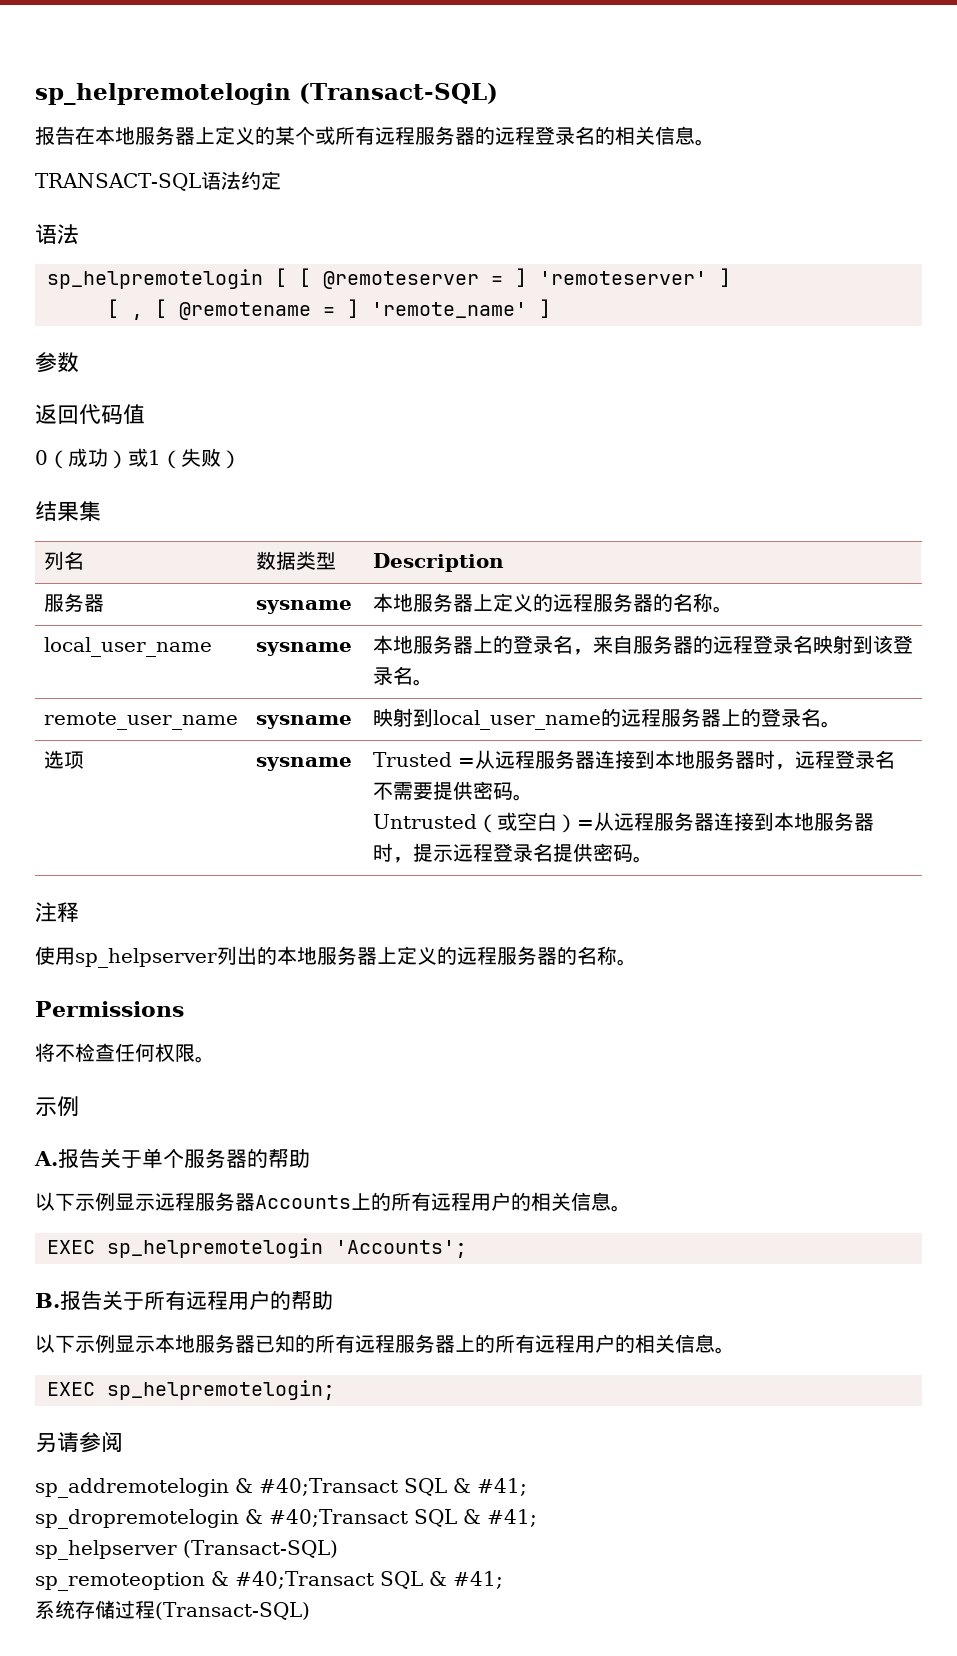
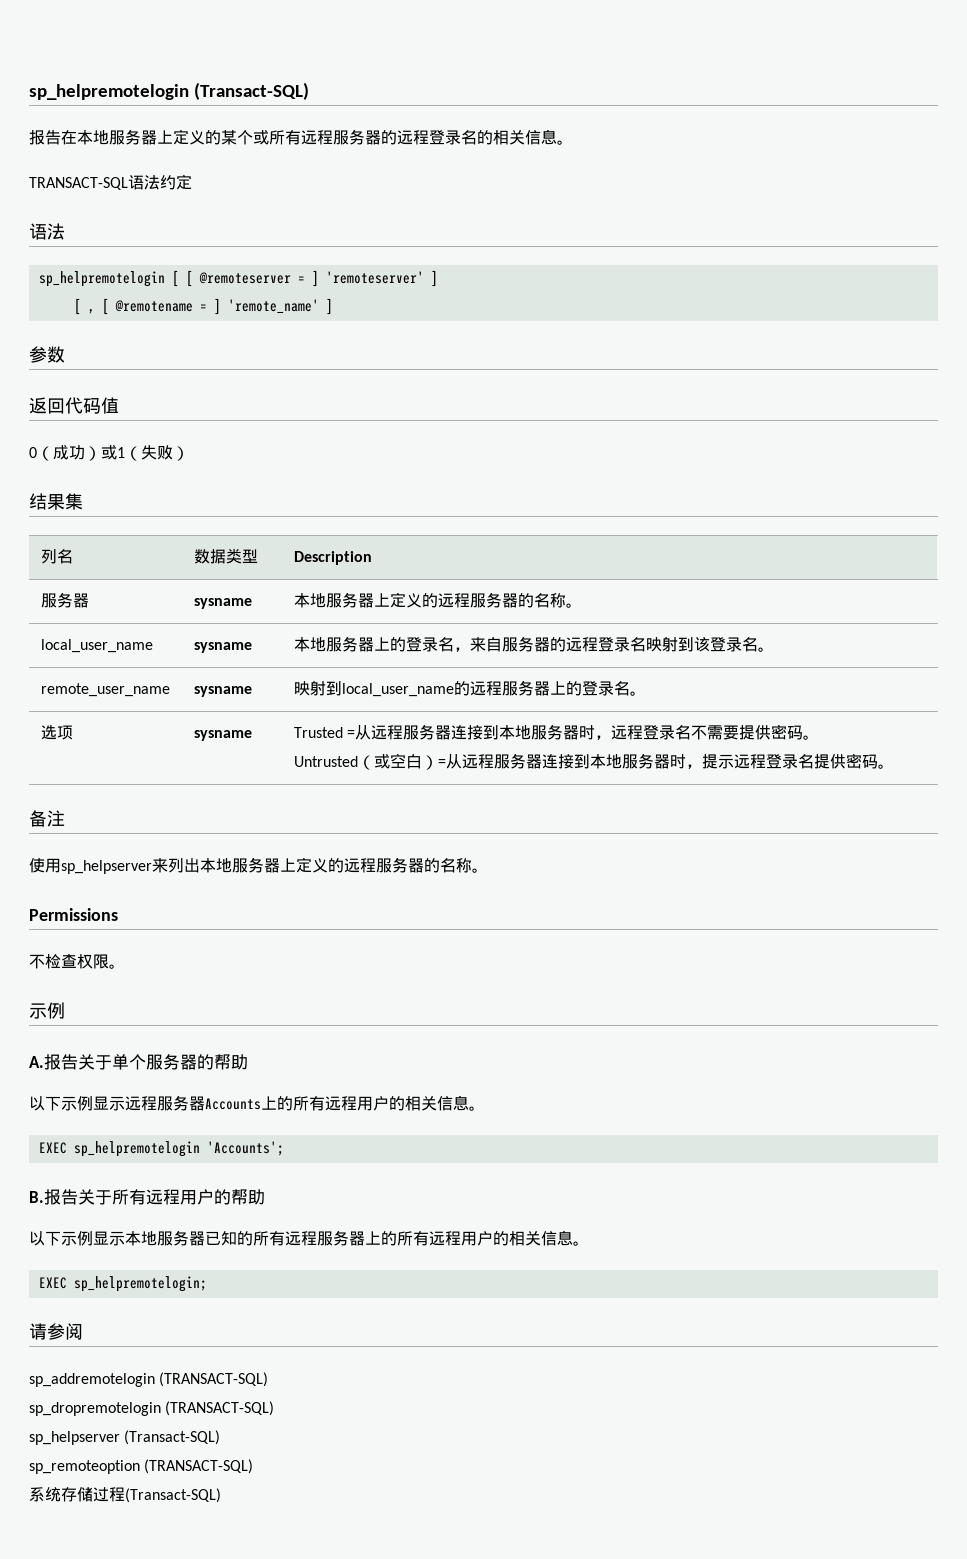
(653, 859) none -> [29,810,47,827] 备
[57,902,79,922] 释 -> (65, 818) none
[217,946,277,965] 列出的 -> [152,858,200,873] 来列出
[35,1043,155,1062] 将不检查任何 -> [29,954,77,969] 不检查
[35,1433,57,1453] 另 -> (207, 1284) none
[235,1478,527,1496] [35,1509,537,1529] [35,1540,338,1560] [35,1571,503,1591] & #40;Transact SQL & #41; // sp_dropremotelogin & #40;Transact SQL & #41; // sp_helpserver (Transact-SQL) // sp_remoteoption & #40;Transact SQL & #41; -> [159,1372,269,1387] [29,1401,275,1416] [29,1430,221,1445] [29,1459,254,1474] (TRANSACT-SQL) // sp_dropremotelogin (TRANSACT-SQL) // sp_helpserver (Transact-SQL) // sp_remoteoption (TRANSACT-SQL)

